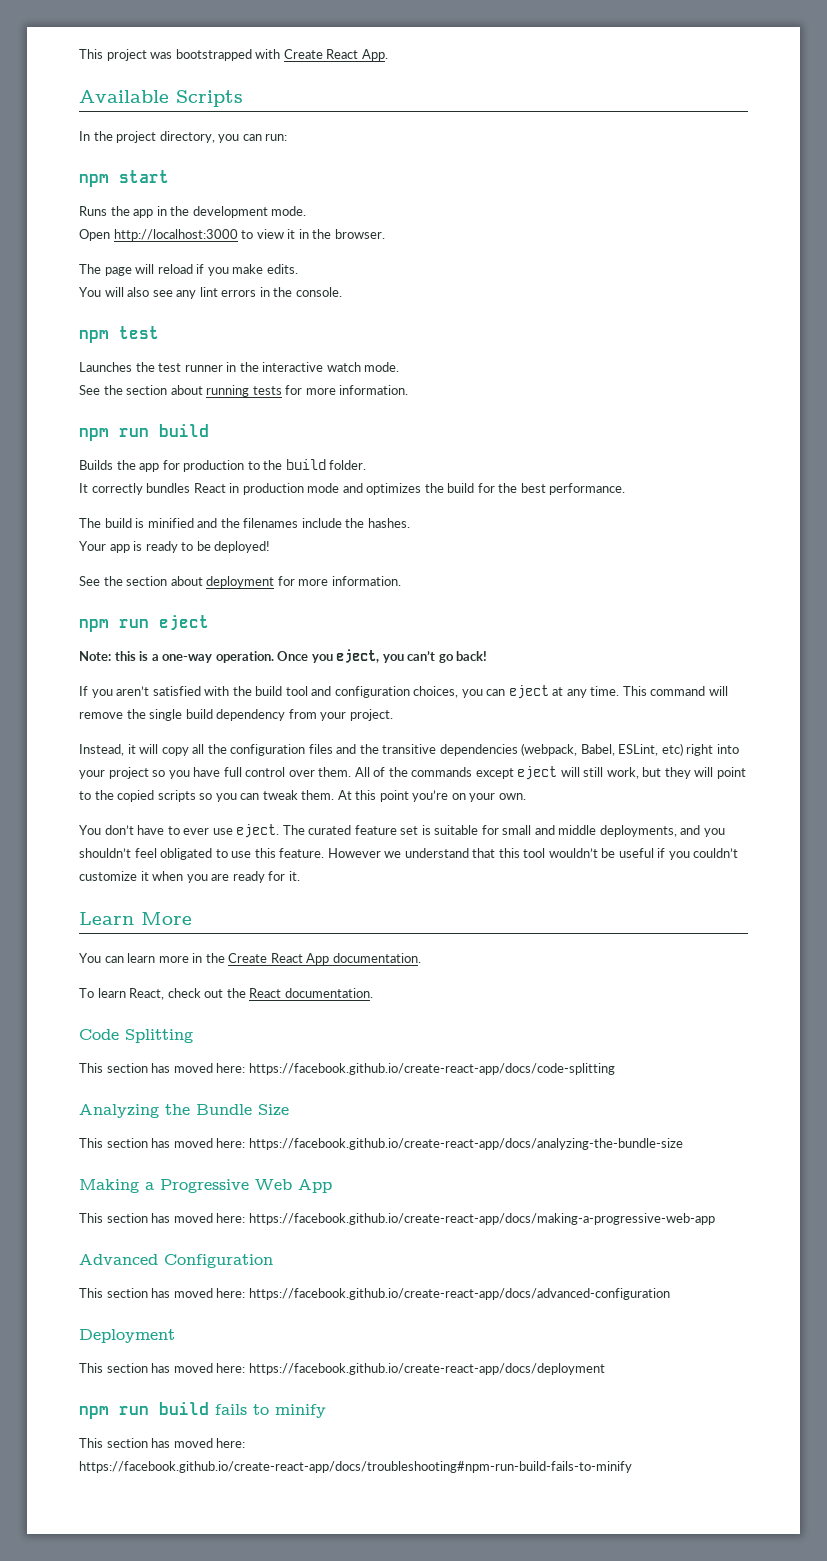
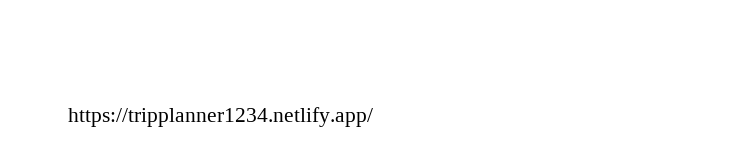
[79,49,388,61] [79,90,243,107] [79,131,288,143] [79,170,169,187] [79,206,307,218] [79,229,385,241] [79,264,298,276] [79,287,342,299] [79,326,159,343] [79,362,400,372] [79,385,409,397] [79,424,209,441] [79,459,367,472] [79,483,626,495] [79,518,410,528] [79,541,271,553] [79,576,401,588] [79,615,209,632] [79,649,488,663] [79,685,728,699] [79,709,393,721] [79,743,739,756] [79,766,746,780] [79,790,526,802] [79,824,725,838] [79,848,739,860] [79,871,300,883] [79,912,192,925] [79,953,421,965] [79,988,373,1000] [79,1029,193,1043] [79,1063,615,1075] [79,1104,289,1118] [79,1138,683,1150] [79,1179,332,1193] [79,1213,715,1225] [79,1254,273,1268] [79,1288,670,1300] [79,1329,175,1343] [79,1363,605,1375] [79,1402,326,1419] [79,1438,246,1448] [79,1461,632,1473] This project was bootstrapped with Create React App. // Available Scripts // In the project directory, you can run: // npm start // Runs the app in the development mode. // Open http://localhost:3000 to view it in the browser. // The page will reload if you make edits. // You will also see any lint errors in the console. // npm test // Launches the test runner in the interactive watch mode. // See the section about running tests for more information. // npm run build // Builds the app for production to the build folder. // It correctly bundles React in production mode and optimizes the build for the best performance. // The build is minified and the filenames include the hashes. // Your app is ready to be deployed! // See the section about deployment for more information. // npm run eject // Note: this is a one-way operation. Once you eject, you can’t go back! // If you aren’t satisfied with the build tool and configuration choices, you can eject at any time. This command will remove the single build dependency from your project. // Instead, it will copy all the configuration files and the transitive dependencies (webpack, Babel, ESLint, etc) right into your project so you have full control over them. All of the commands except eject will still work, but they will point to the copied scripts so you can tweak them. At this point you’re on your own. // You don’t have to ever use eject. The curated feature set is suitable for small and middle deployments, and you shouldn’t feel obligated to use this feature. However we understand that this tool wouldn’t be useful if you couldn’t customize it when you are ready for it. // Learn More // You can learn more in the Create React App documentation. // To learn React, check out the React documentation. // Code Splitting // This section has moved here: https://facebook.github.io/create-react-app/docs/code-splitting // Analyzing the Bundle Size // This section has moved here: https://facebook.github.io/create-react-app/docs/analyzing-the-bundle-size // Making a Progressive Web App // This section has moved here: https://facebook.github.io/create-react-app/docs/making-a-progressive-web-app // Advanced Configuration // This section has moved here: https://facebook.github.io/create-react-app/docs/advanced-configuration // Deployment // This section has moved here: https://facebook.github.io/create-react-app/docs/deployment // npm run build fails to minify // This section has moved here: https://facebook.github.io/create-react-app/docs/troubleshooting#npm-run-build-fails-to-minify -> [68,107,373,127] https://tripplanner1234.netlify.app/

